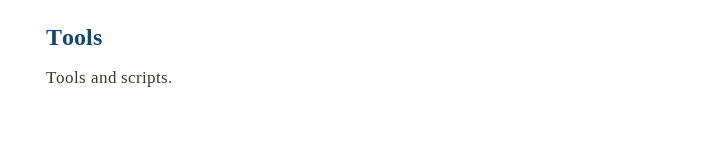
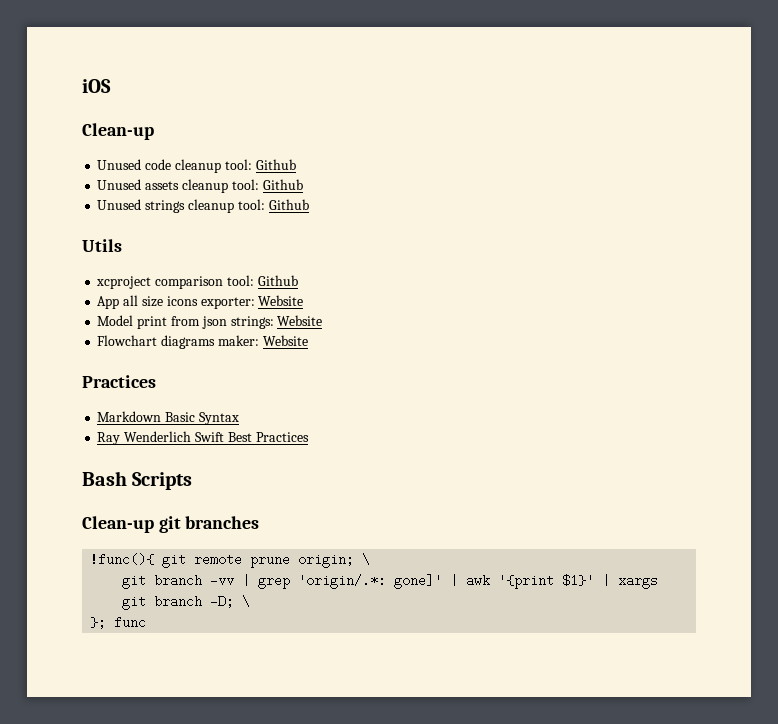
[46,29,102,45] [46,71,173,87] Tools // Tools and scripts. -> [82,79,111,93] [82,123,154,140] [97,159,296,173] [97,179,303,193] [97,199,309,213] [82,239,122,252] [96,275,298,289] [97,295,304,309] [97,315,323,329] [97,335,308,349] [82,375,156,388] [97,411,239,425] [97,431,309,445] [82,471,193,490] [82,516,260,533] [90,553,371,568] [122,574,659,589] [122,595,251,610] [90,616,147,629] iOS // Clean-up // Unused code cleanup tool: Github // Unused assets cleanup tool: Github // Unused strings cleanup tool: Github // Utils // xcproject comparison tool: Github // App all size icons exporter: Website // Model print from json strings: Website // Flowchart diagrams maker: Website // Practices // Markdown Basic Syntax // Ray Wenderlich Swift Best Practices // Bash Scripts // Clean-up git branches // !func(){ git remote prune origin; \ // git branch -vv | grep 'origin/.*: gone]' | awk '{print $1}' | xargs git branch -D; \ // }; func

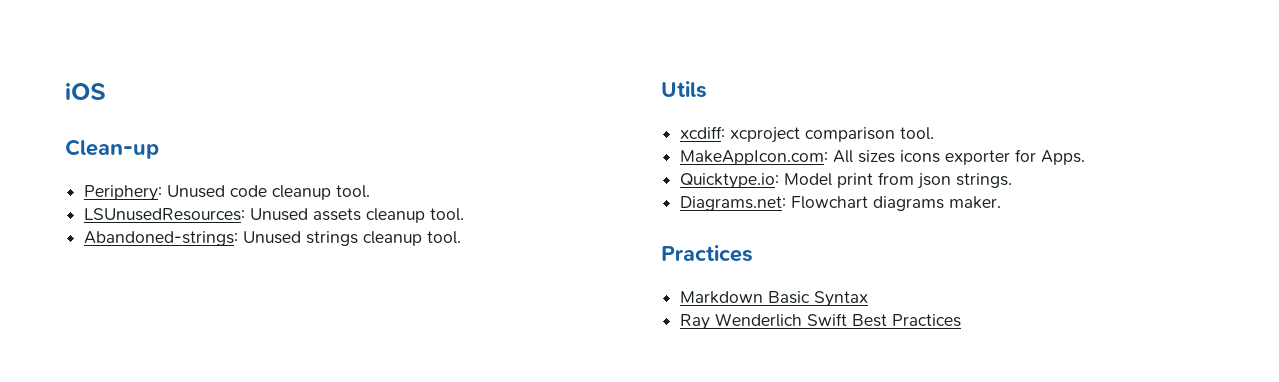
(154, 131) none -> [84,185,163,201] Periphery:
[224,159,296,170] tool: Github // -> [336,185,371,198] [84,208,246,221] tool. // LSUnusedResources:
[231,179,303,190] tool: Github // -> [430,208,465,221] [84,231,239,246] tool. // Abandoned-strings:
[237,199,309,210] tool: Github -> [427,231,462,244] tool.
(122, 245) none -> [680,126,726,139] xcdiff:
[226,275,298,286] [97,295,304,309] [97,315,323,329] [97,335,308,349] tool: Github // App all size icons exporter: Website // Model print from json strings: Website // Flowchart diagrams maker: Website -> [900,127,935,140] [680,149,1086,165] [680,172,1013,189] [680,196,1002,211] tool. // MakeAppIcon.com: All sizes icons exporter for Apps. // Quicktype.io: Model print from json strings. // Diagrams.net: Flowchart diagrams maker.
[82,471,193,490] [82,516,260,533] [90,553,371,568] [122,574,659,589] [122,595,251,610] [90,616,147,629] // Bash Scripts // Clean-up git branches // !func(){ git remote prune origin; \ // git branch -vv | grep 'origin/.*: gone]' | awk '{print $1}' | xargs git branch -D; \ // }; func -> (962, 320) none

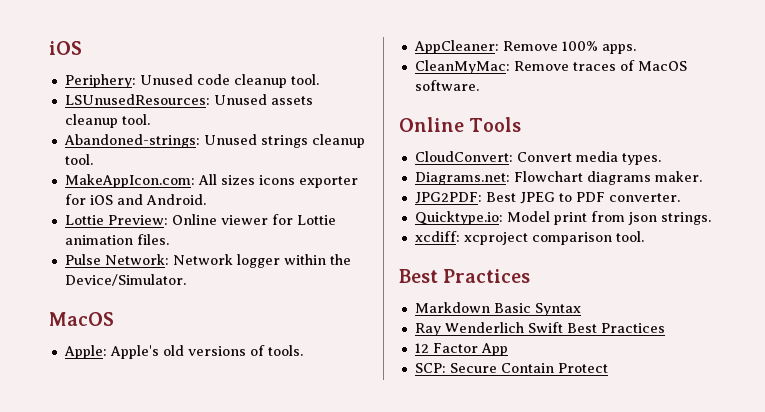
[65,83,106,100] [65,139,159,159] iOS // Clean-up -> [49,41,82,55] iOS
[661,81,707,98] [680,126,935,143] // Utils // xcdiff: xcproject comparison tool. -> (93, 159) none
[1041,150,1086,165] Apps. -> [89,194,206,205] [64,214,336,225] [64,234,169,245] [64,254,351,268] [64,274,186,286] [49,312,114,326] [63,345,303,359] [413,40,636,54] [414,60,687,74] [414,80,479,91] [399,117,522,132] [414,151,661,165] [414,171,702,185] [414,192,680,204] iOS and Android. // Lottie Preview: Online viewer for Lottie animation files. // Pulse Network: Network logger within the Device/Simulator. // MacOS // Apple: Apple's old versions of tools. // AppCleaner: Remove 100% apps. // CleanMyMac: Remove traces of MacOS software. // Online Tools // CloudConvert: Convert media types. // Diagrams.net: Flowchart diagrams maker. // JPG2PDF: Best JPEG to PDF converter.
[680,196,1002,211] Diagrams.net: Flowchart diagrams maker. // -> [414,231,644,245] [399,269,438,283] xcdiff: xcproject comparison tool. // Best
(962, 320) none -> [414,343,508,356] [414,363,608,373] // 12 Factor App // SCP: Secure Contain Protect

